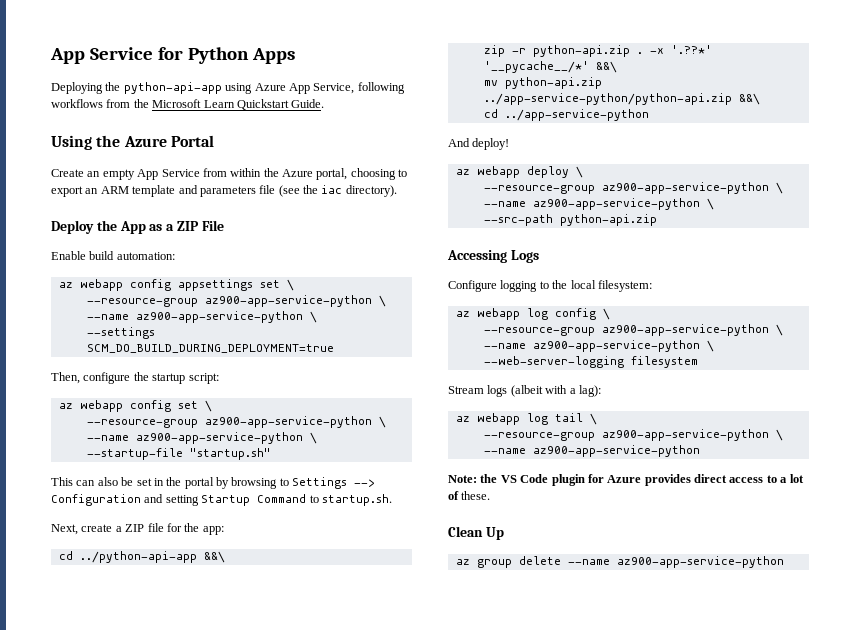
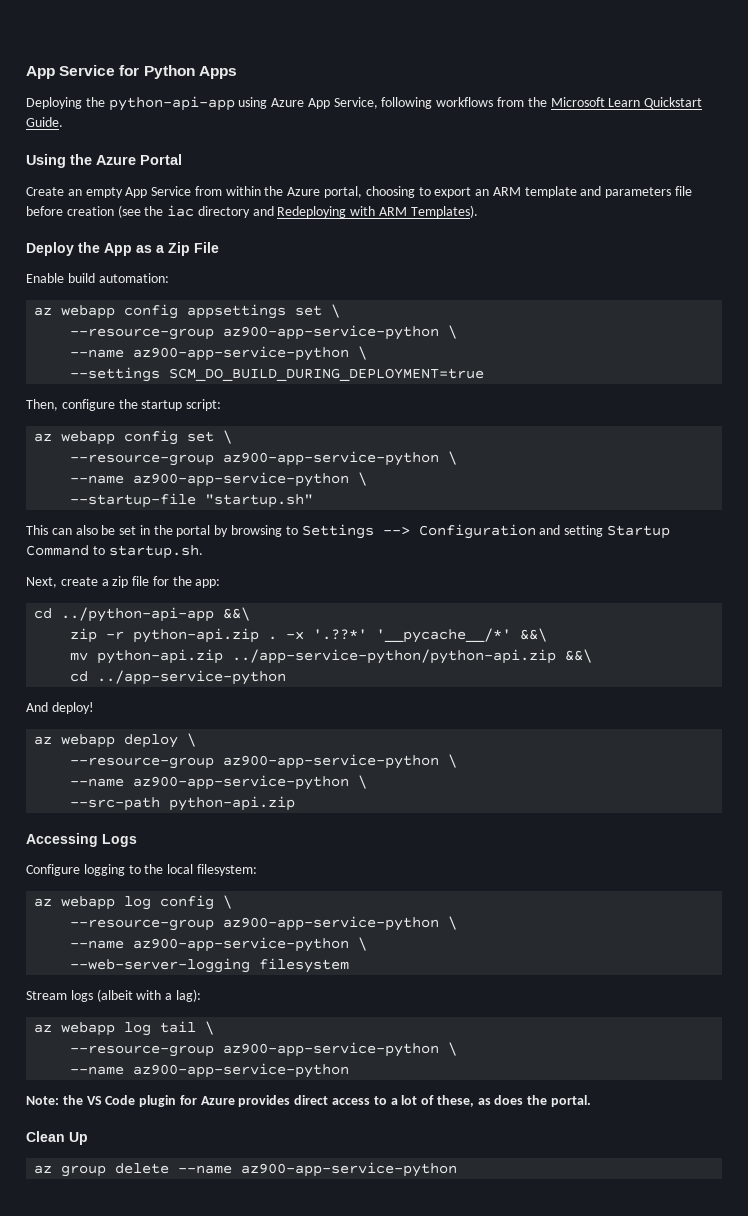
(276, 189) none -> [26,206,114,216] before creation
[345,185,397,197] directory). -> [197,205,478,218] directory and Redeploying with ARM Templates).
[176,221,199,231] ZIP -> [168,242,190,256] Zip
[125,524,145,532] ZIP -> [112,576,129,588] zip
[461,491,491,500] these. -> [436,1095,592,1107] these, as does the portal.

